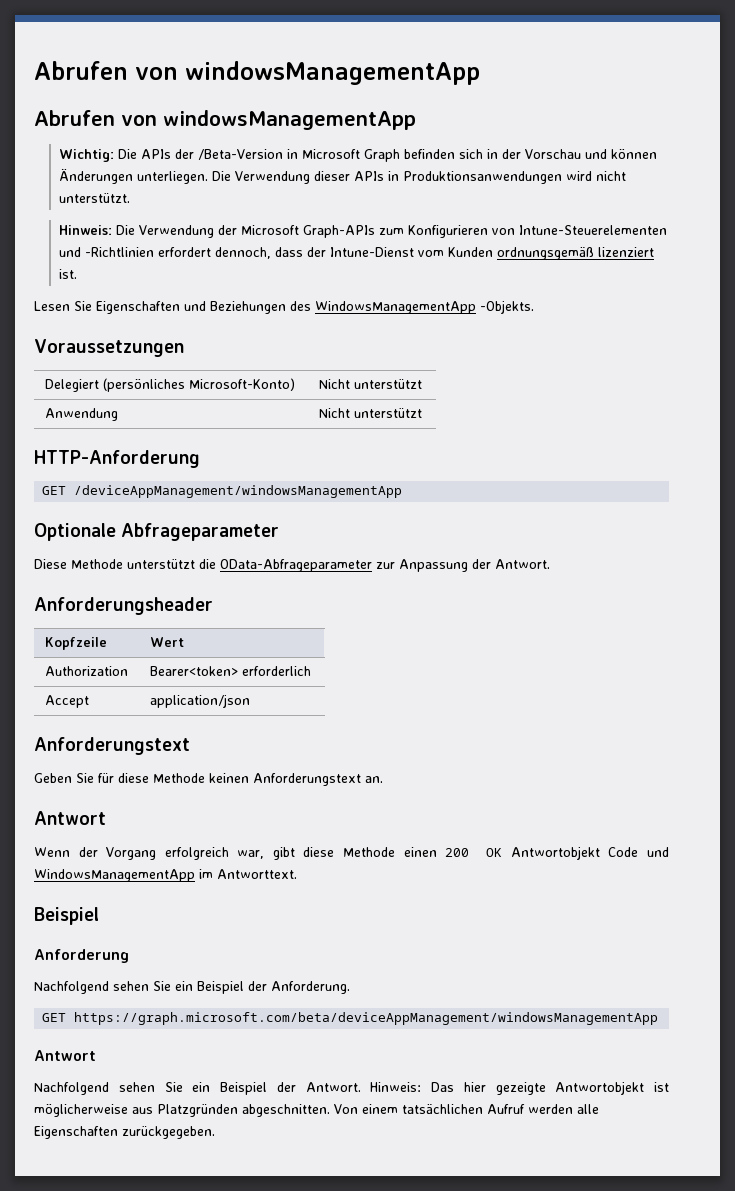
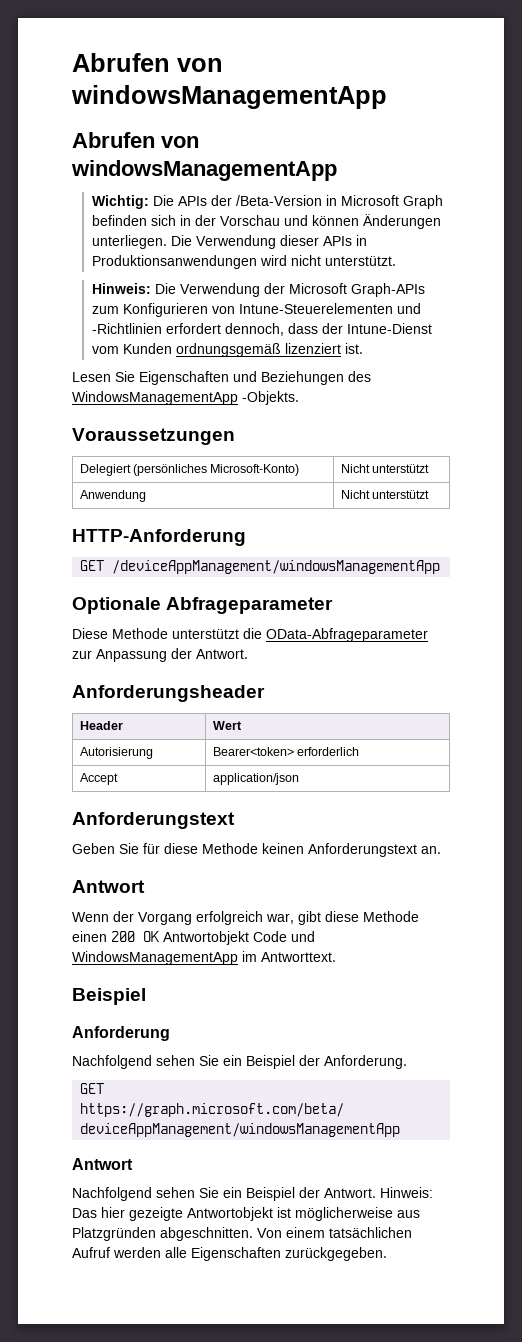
[44,637,107,650] Kopfzeile -> [79,721,123,730] Header
[44,666,128,676] Authorization -> [79,747,153,759] Autorisierung

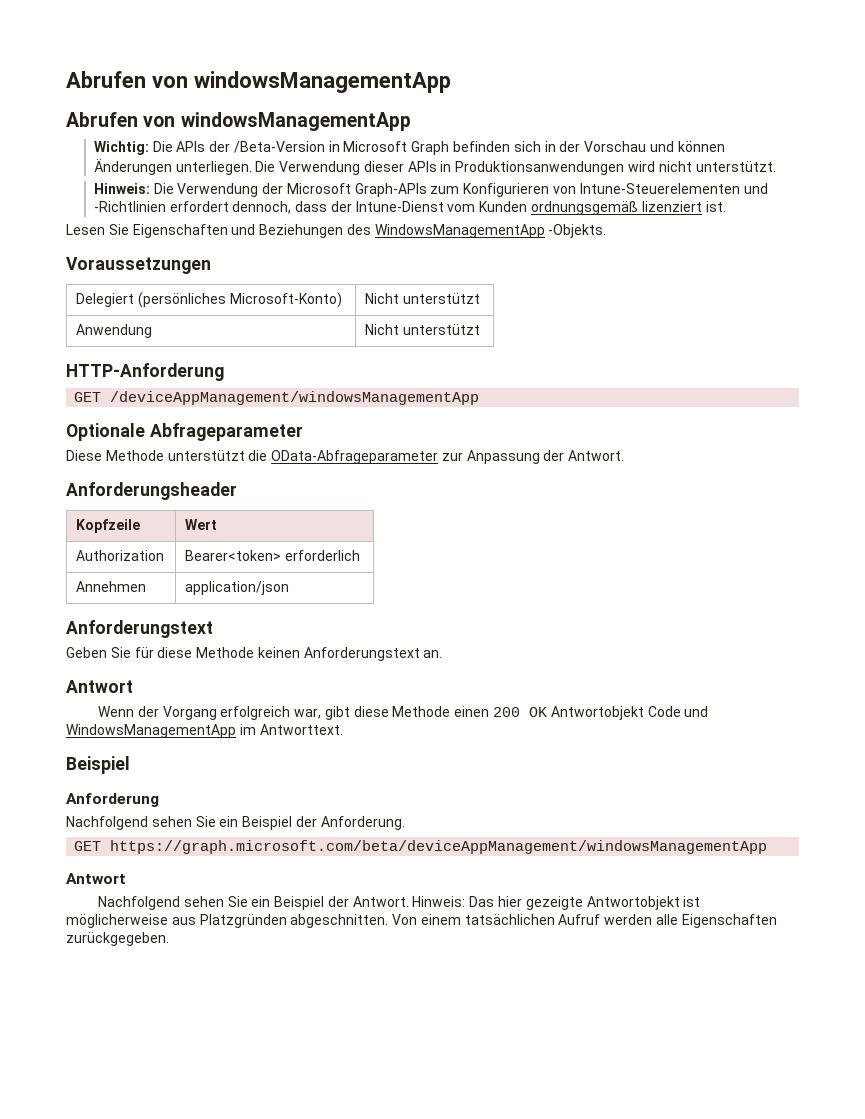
[79,721,123,730] Header -> [76,519,141,533] Kopfzeile
[79,747,153,759] Autorisierung -> [76,550,165,561] Authorization
[79,773,118,785] Accept -> [76,581,147,592] Annehmen

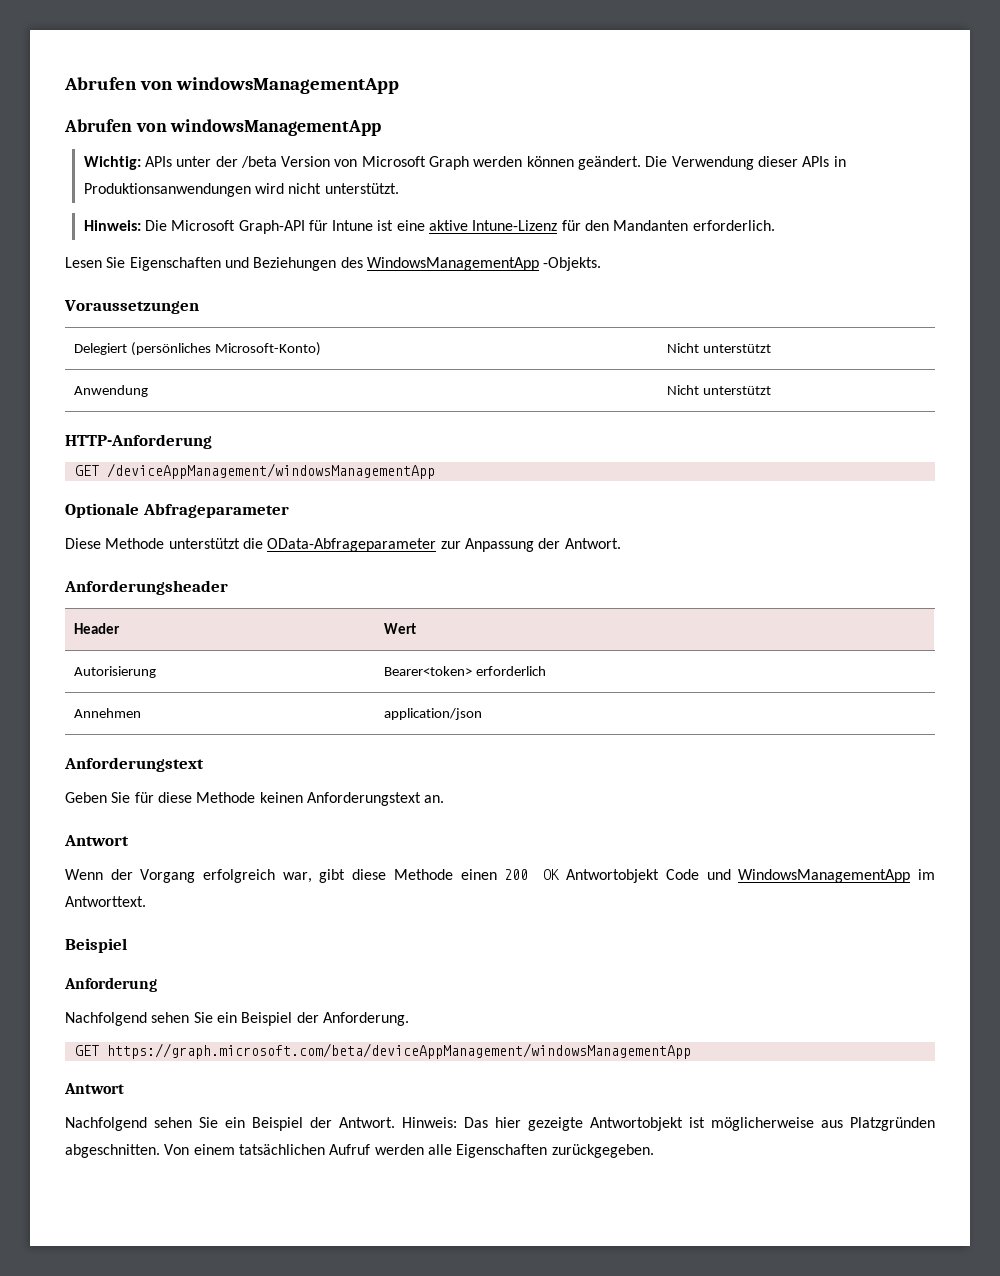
[152,141,725,155] [93,158,252,175] Die APIs der /Beta-Version in Microsoft Graph befinden sich in der Vorschau und können Änderungen unterliegen. -> [144,156,642,170] APIs unter der /beta Version von Microsoft Graph werden können geändert.
[177,183,768,197] [93,201,726,215] Verwendung der Microsoft Graph-APIs zum Konfigurieren von Intune-Steuerelementen und -Richtlinien erfordert dennoch, dass der Intune-Dienst vom Kunden ordnungsgemäß lizenziert ist. -> [171,220,775,234] Microsoft Graph-API für Intune ist eine aktive Intune-Lizenz für den Mandanten erforderlich.
[76,519,141,533] Kopfzeile -> [74,623,121,634] Header
[76,550,165,561] Authorization -> [74,666,157,678] Autorisierung

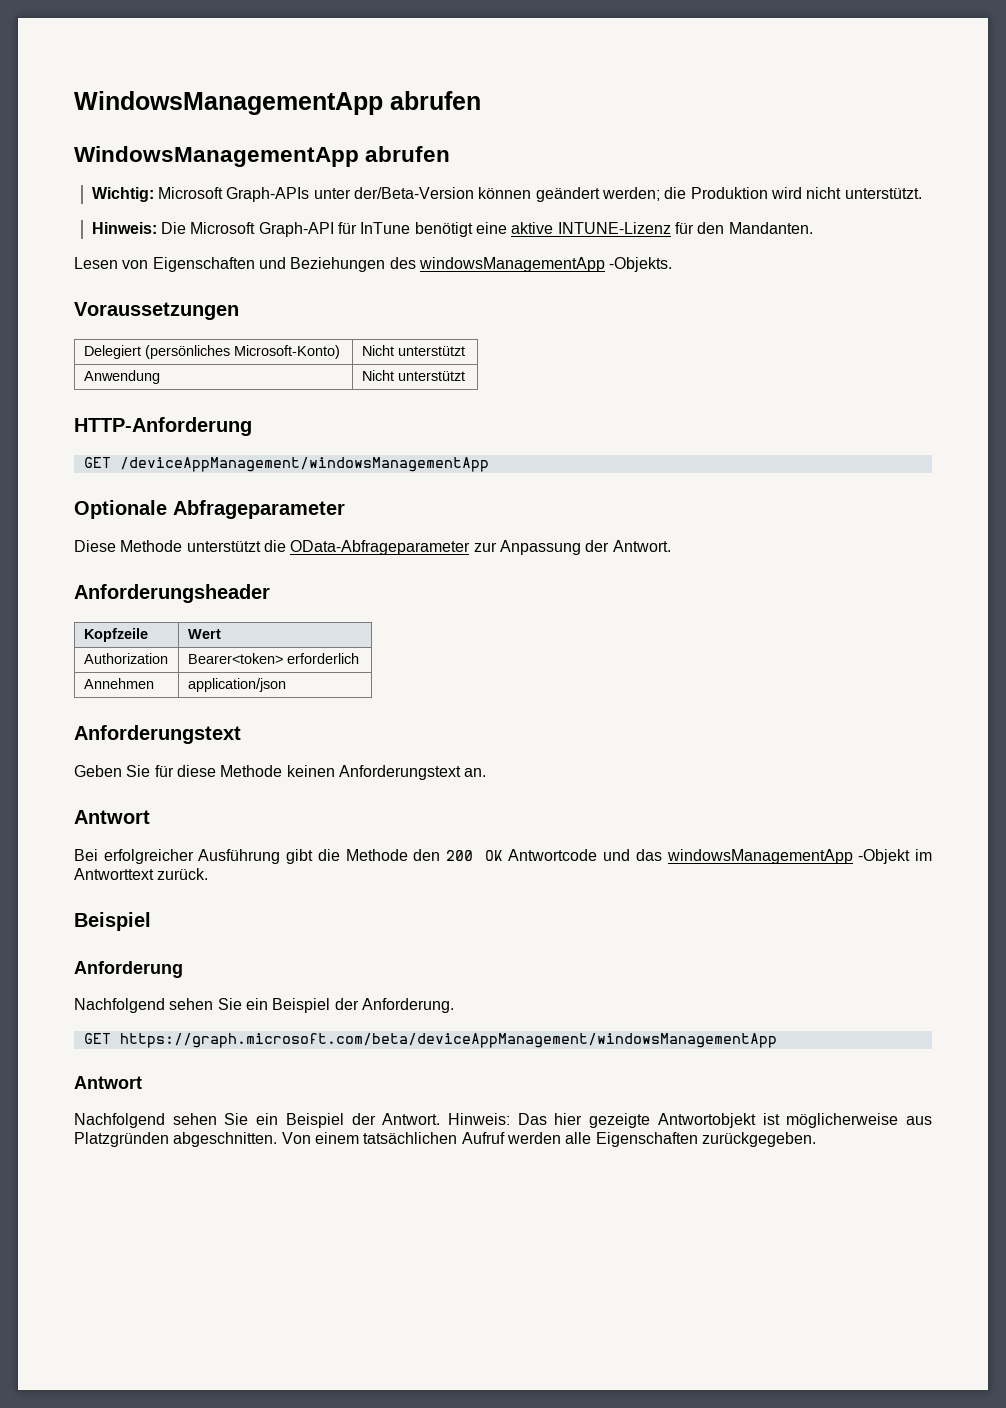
[64,77,399,94] [64,119,382,136] [83,156,846,170] [83,183,251,197] Abrufen von windowsManagementApp // Abrufen von windowsManagementApp // Wichtig: APIs unter der /beta Version von Microsoft Graph werden können geändert. Die Verwendung dieser APIs in Produktionsanwendungen -> [74,91,481,115] [74,146,451,167] [91,187,768,202] WindowsManagementApp abrufen // WindowsManagementApp abrufen // Wichtig: Microsoft Graph-APIs unter der/Beta-Version können geändert werden; die Produktion
[332,220,394,231] Intune ist -> [360,222,473,237] InTune benötigt
[472,220,558,231] Intune-Lizenz -> [557,222,671,234] INTUNE-Lizenz
[613,220,775,231] Mandanten erforderlich. -> [728,222,813,234] Mandanten.
[106,257,126,268] Sie -> [122,260,149,269] von
[366,257,539,271] WindowsManagementApp -> [418,257,605,272] windowsManagementApp
[74,623,121,634] Header -> [83,628,148,642] Kopfzeile
[74,666,157,678] Autorisierung -> [83,653,168,664] Authorization
[65,869,935,883] [65,896,146,907] Wenn der Vorgang erfolgreich war, gibt diese Methode einen 200 OK Antwortobjekt Code und WindowsManagementApp im Antworttext. -> [74,849,933,864] [74,868,209,880] Bei erfolgreicher Ausführung gibt die Methode den 200 OK Antwortcode und das windowsManagementApp -Objekt im Antworttext zurück.

